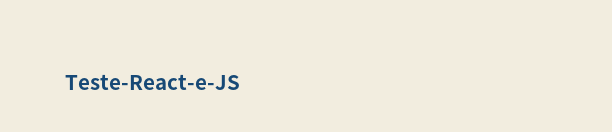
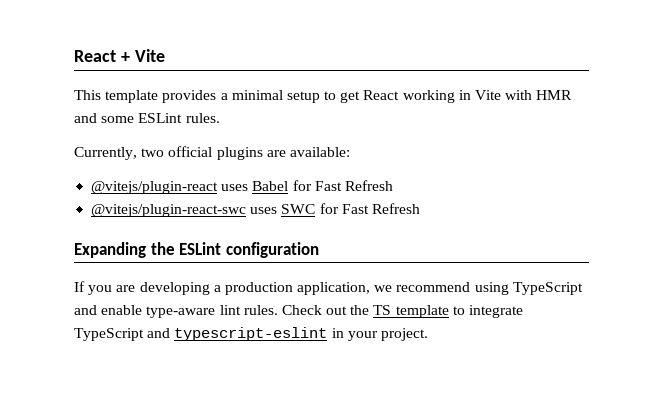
[65,74,240,90] Teste-React-e-JS -> [74,49,165,62] [74,90,573,103] [74,113,220,123] [74,146,350,160] [91,180,393,194] [91,203,420,217] [74,242,319,258] [74,281,583,295] [74,305,524,318] [74,327,428,341] React + Vite // This template provides a minimal setup to get React working in Vite with HMR and some ESLint rules. // Currently, two official plugins are available: // @vitejs/plugin-react uses Babel for Fast Refresh // @vitejs/plugin-react-swc uses SWC for Fast Refresh // Expanding the ESLint configuration // If you are developing a production application, we recommend using TypeScript and enable type-aware lint rules. Check out the TS template to integrate TypeScript and typescript-eslint in your project.

